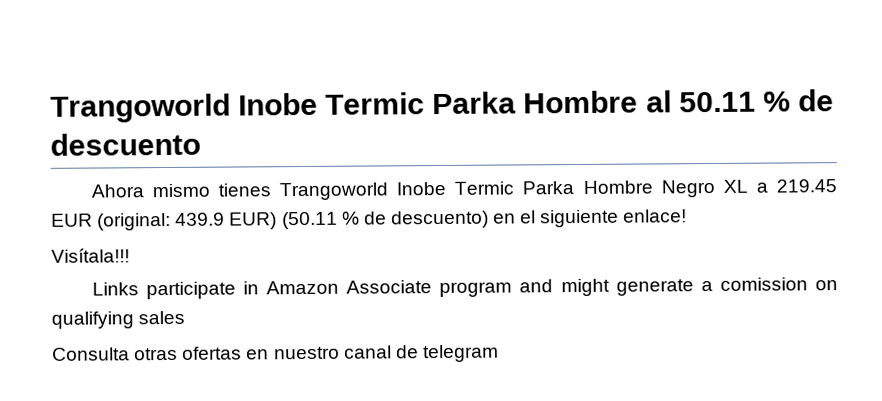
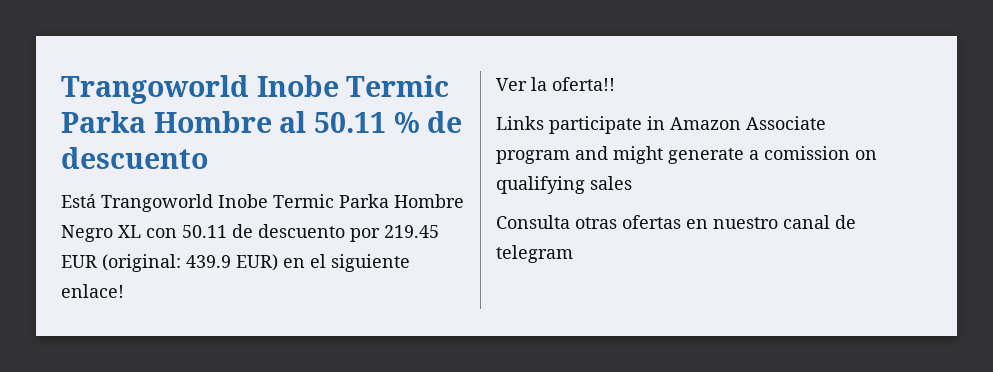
[90,183,271,198] Ahora mismo tienes -> [61,194,96,208] Está
[755,182,768,193] a -> [146,224,380,242] con 50.11 de descuento por
[281,210,489,230] (50.11 % de descuento) -> (278, 262) none
[51,248,130,263] Visítala!!! -> [496,77,615,91] Ver la oferta!!

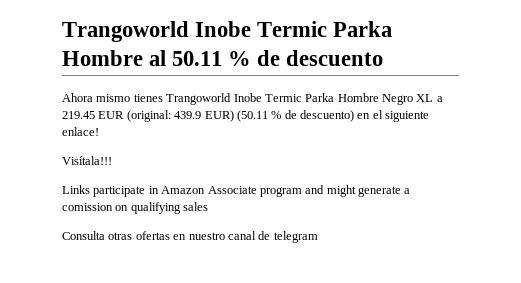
[61,194,96,208] Está -> [62,93,163,102] Ahora mismo tienes
[146,224,380,242] con 50.11 de descuento por -> [436,96,443,102] a
(278, 262) none -> [236,110,354,122] (50.11 % de descuento)
[496,77,615,91] Ver la oferta!! -> [62,156,112,165] Visítala!!!

